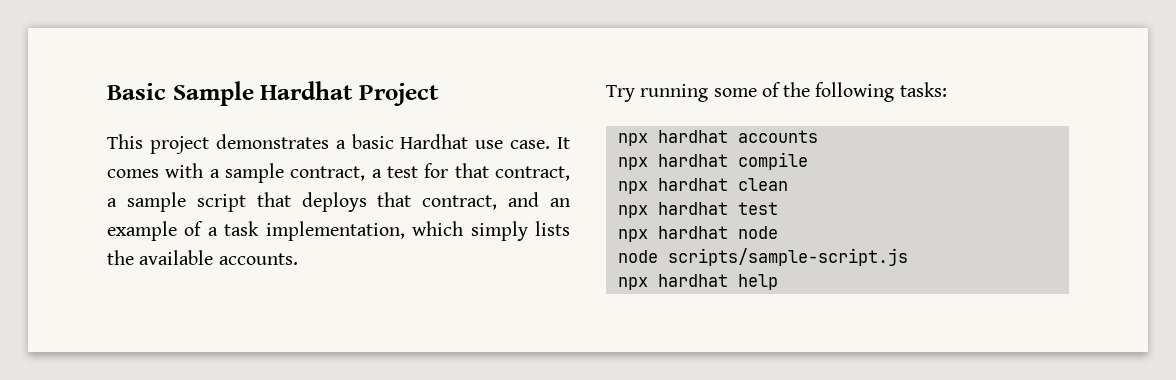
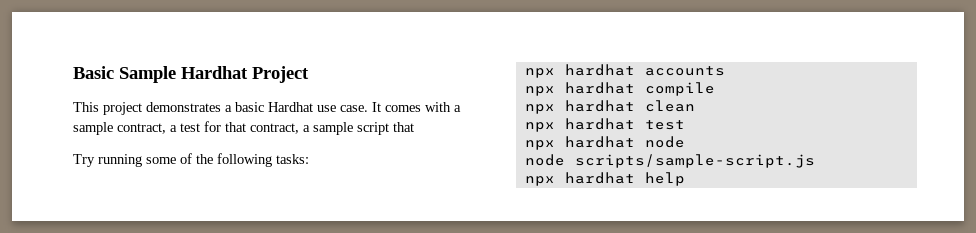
[301,192,570,212] [107,221,570,241] [107,250,298,265] deploys that contract, and an example of a task implementation, which simply lists the available accounts. -> (414, 127) none

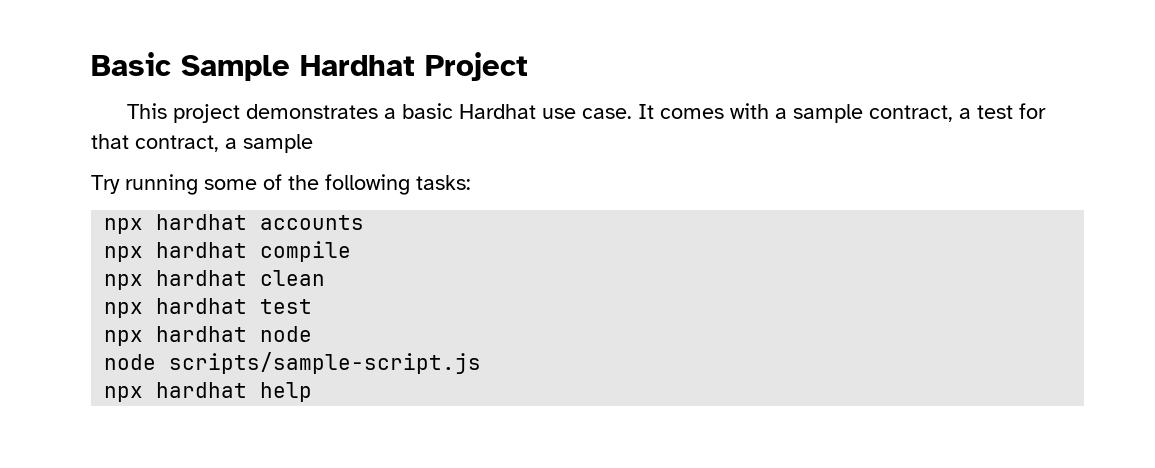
[357,122,414,135] script that -> (313, 143) none

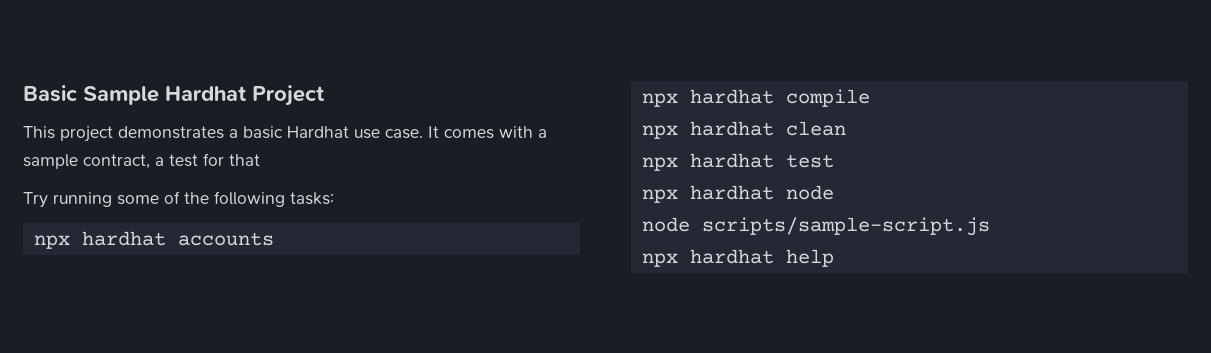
[135,134,313,153] contract, a sample -> (260, 160) none

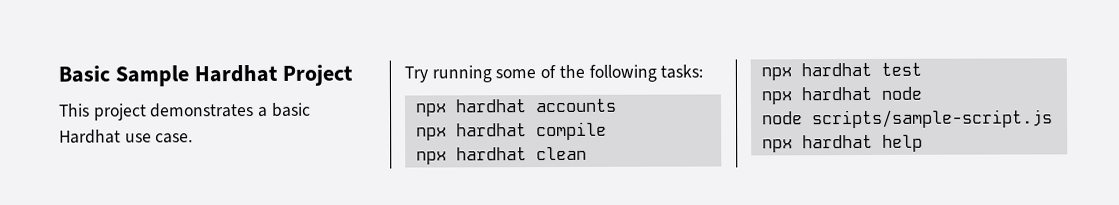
[428,126,547,139] [23,153,260,169] It comes with a sample contract, a test for that -> (194, 138) none

